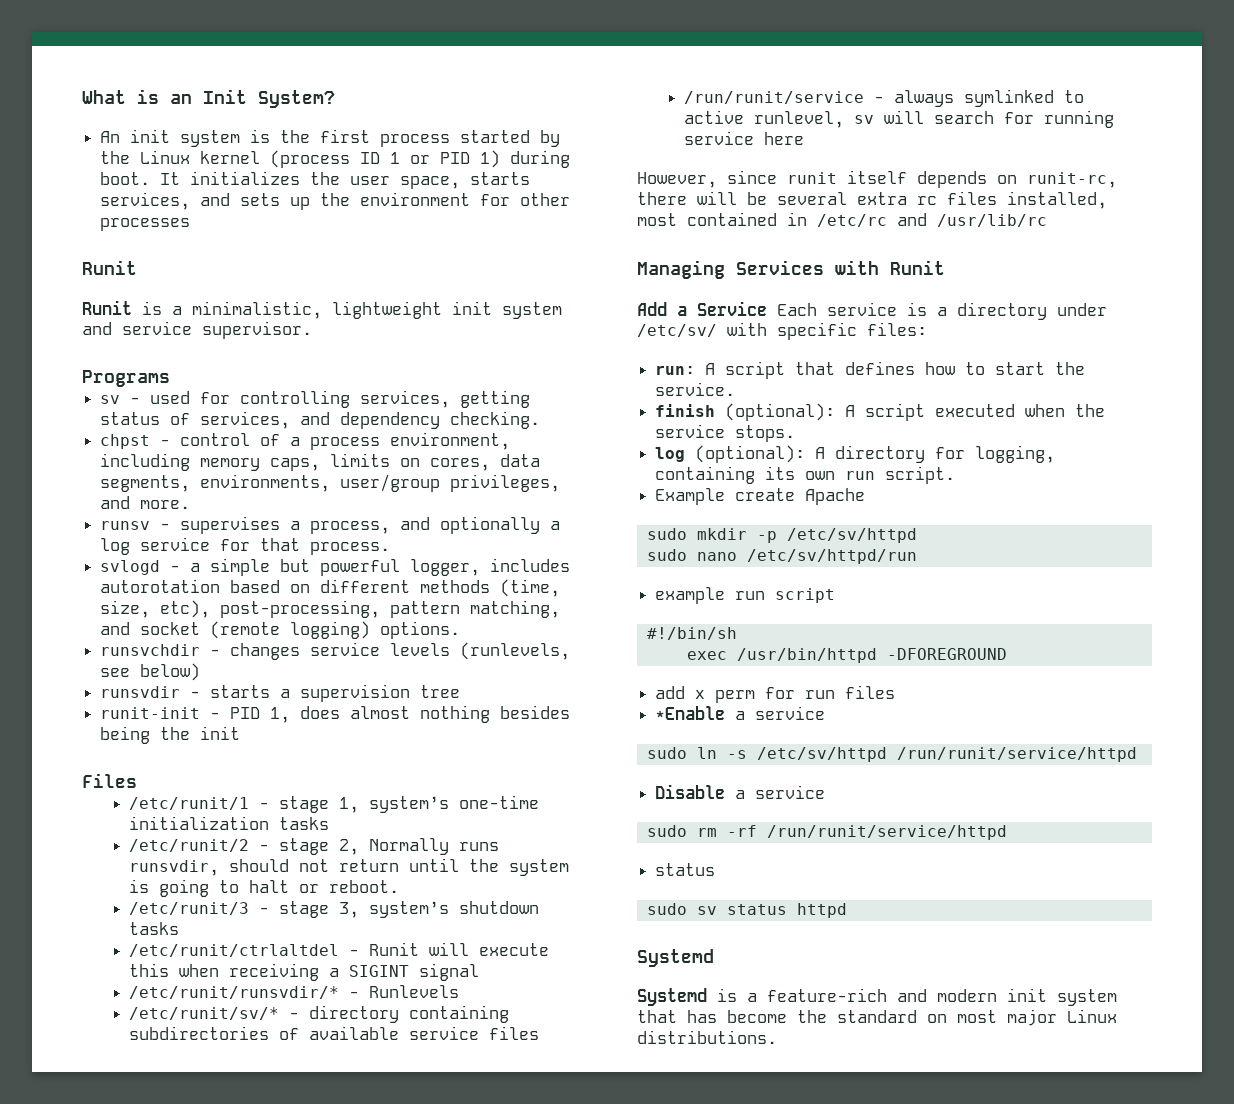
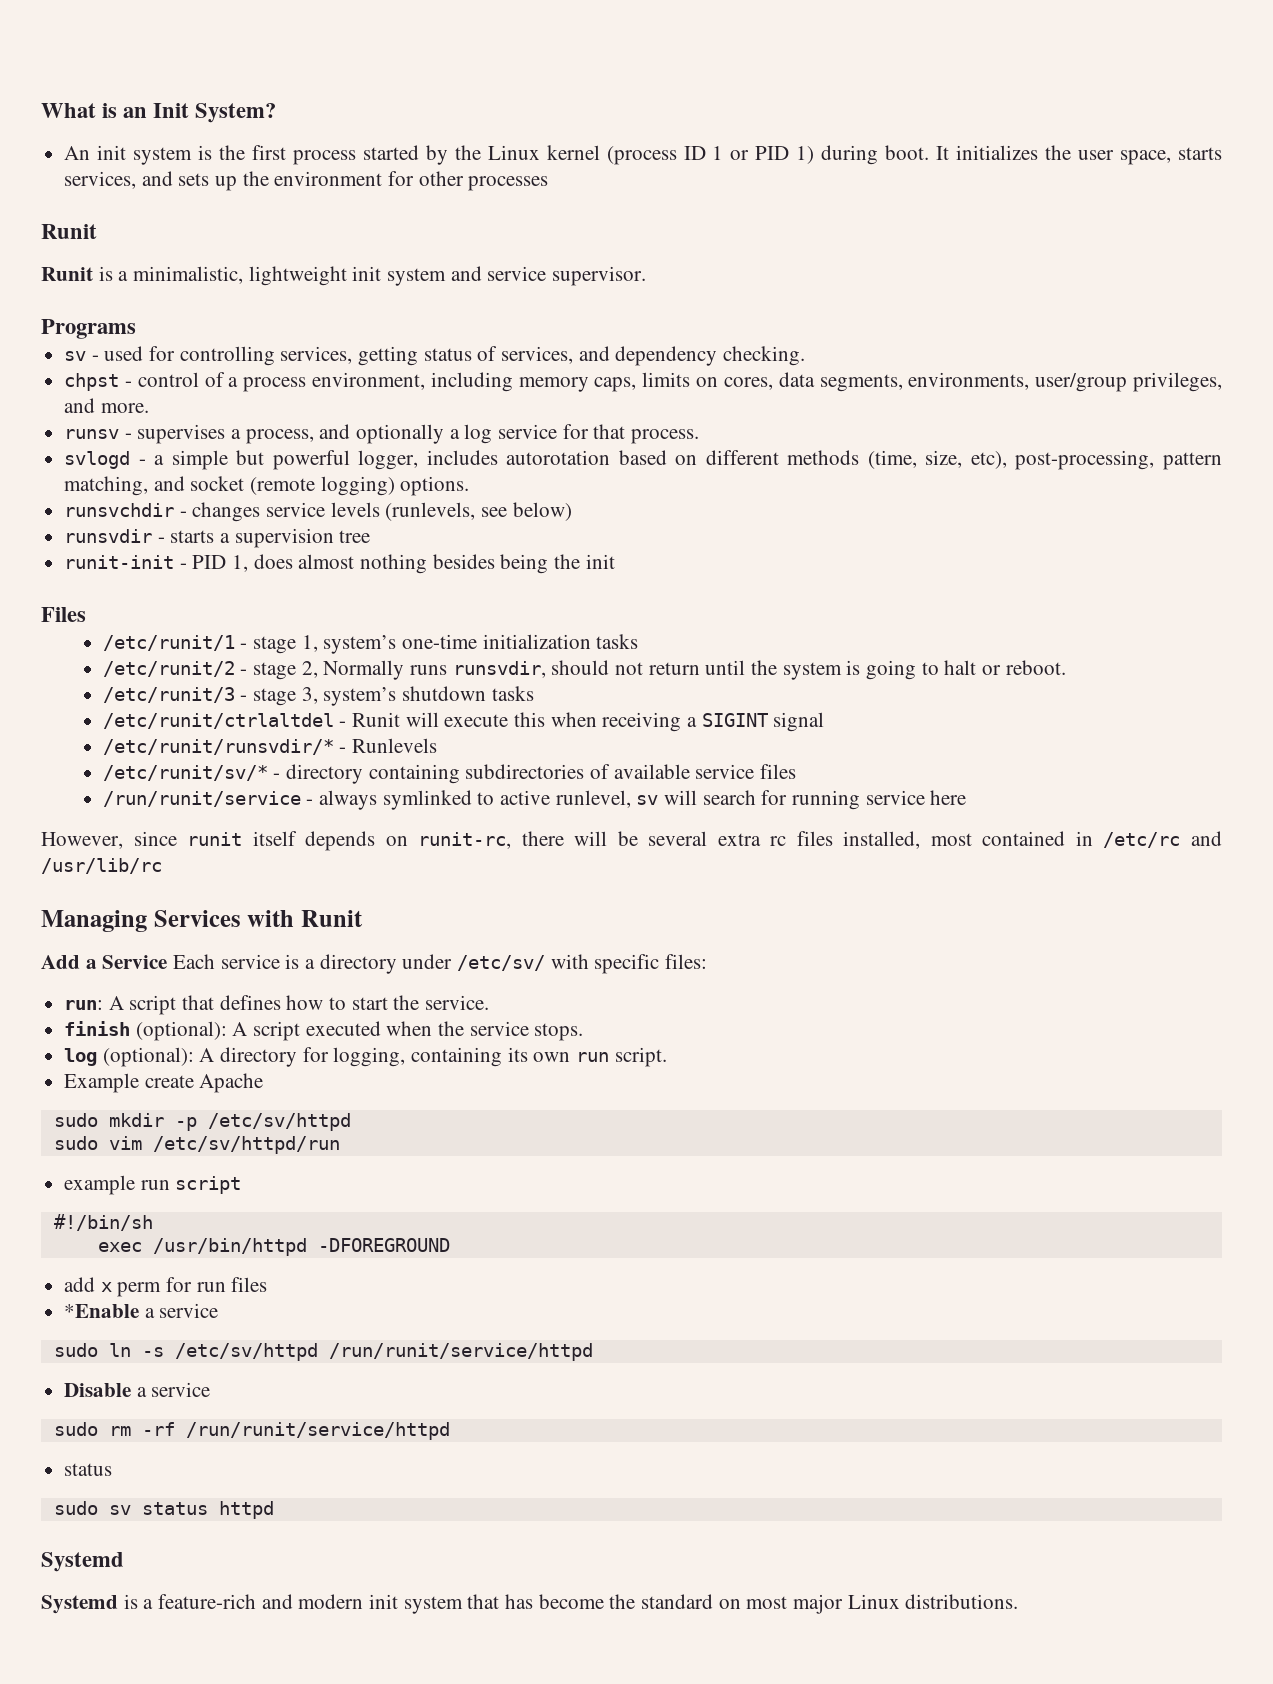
[696,552,737,561] nano -> [108,1136,142,1150] vim

